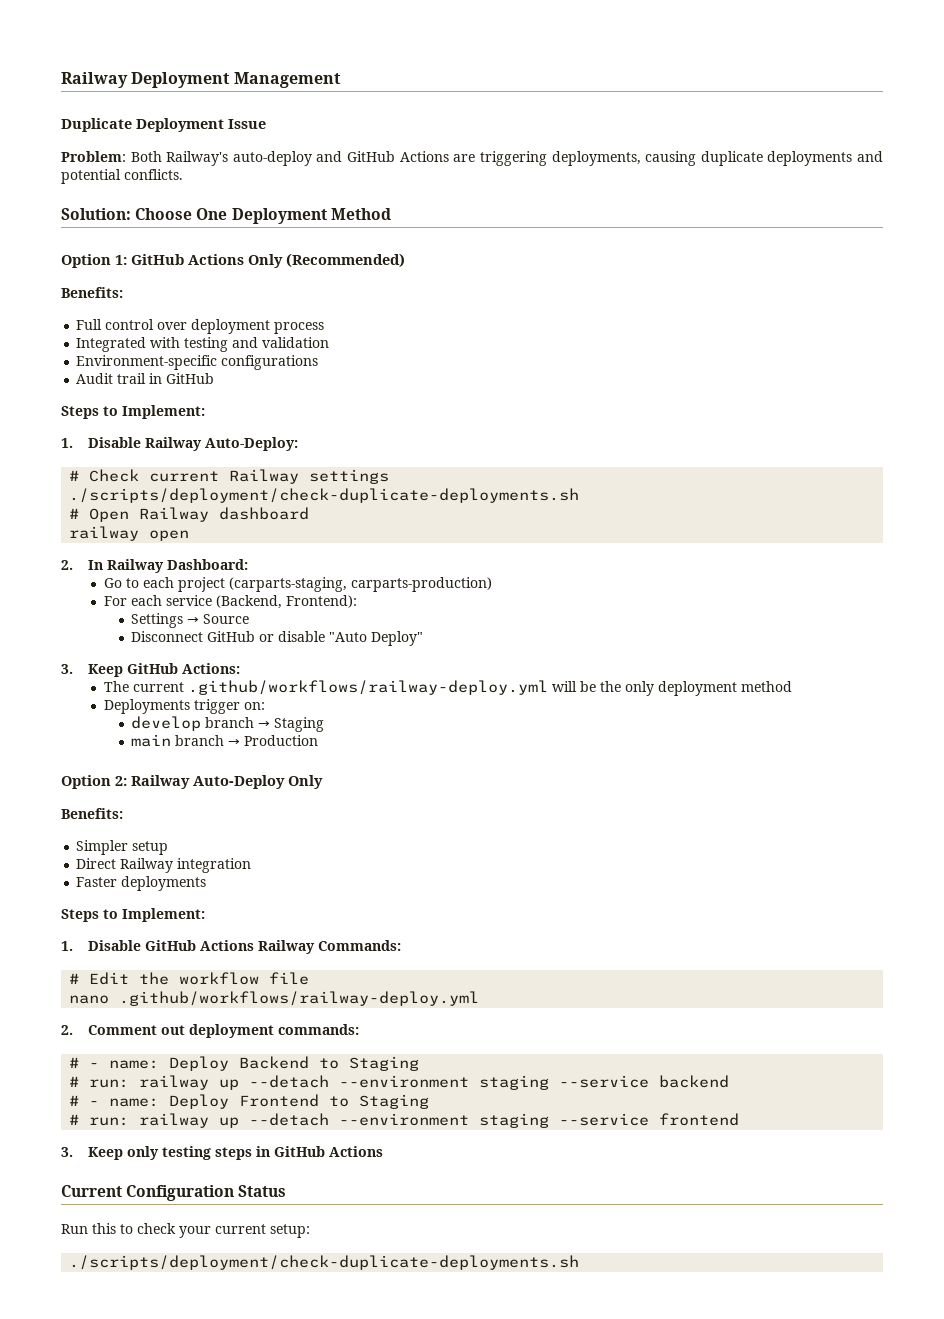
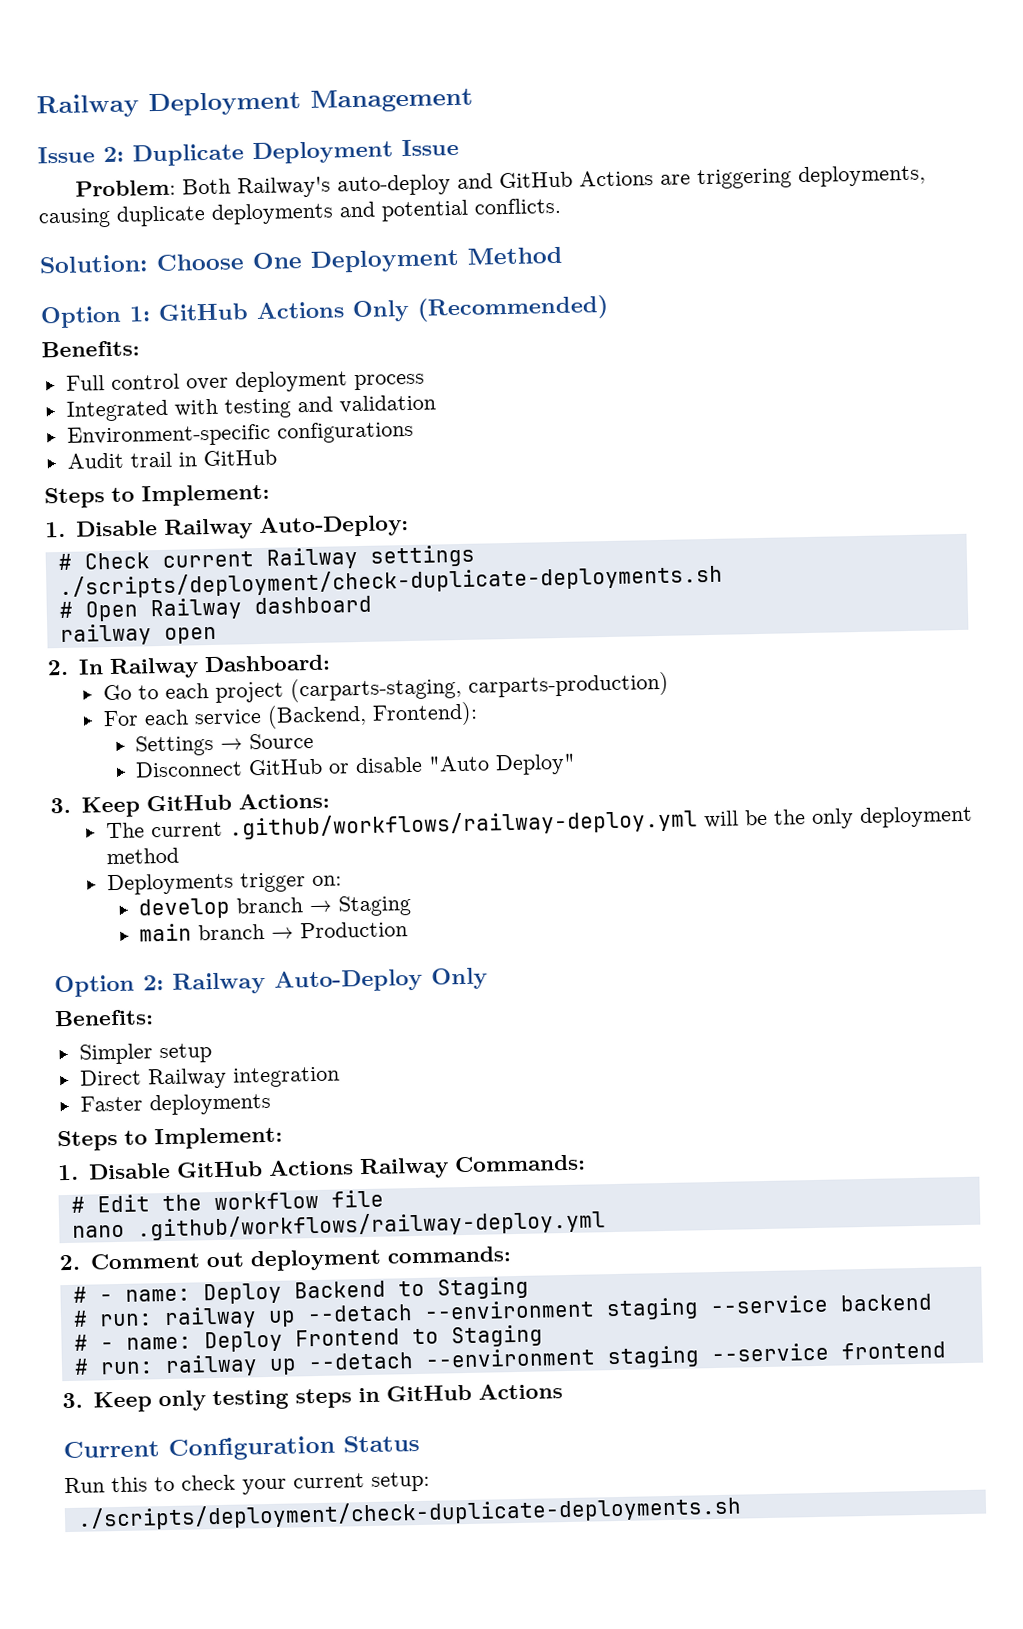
(341, 80) none -> [37,146,124,164] Issue 2:

